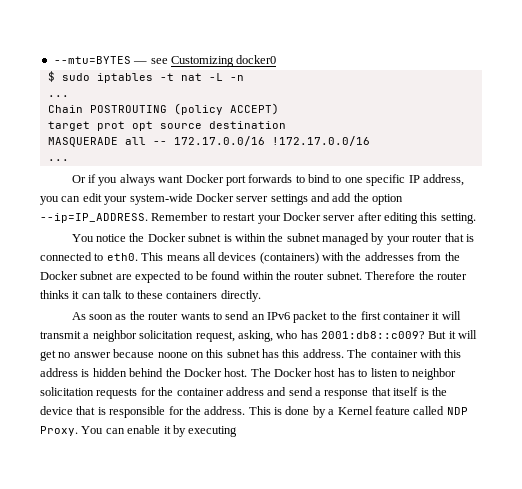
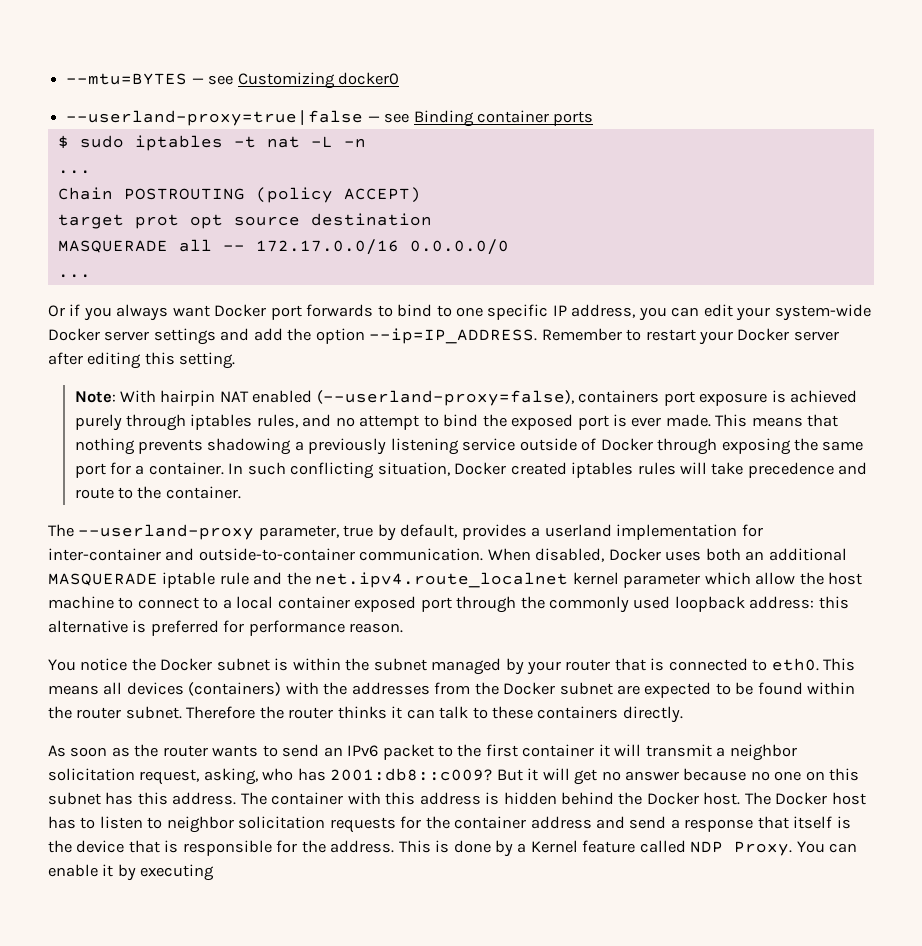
(277, 59) none -> [66,110,594,127] // --userland-proxy=true|false — see Binding container ports
[271,136,370,146] !172.17.0.0/16 -> [409,239,509,255] 0.0.0.0/0
(476, 218) none -> [74,390,858,406] [74,414,839,431] [74,438,864,455] [74,462,868,479] [74,486,241,499] [48,524,763,541] [48,548,847,562] [48,572,863,588] [48,596,849,613] [48,620,404,636] // Note: With hairpin NAT enabled (--userland-proxy=false), containers port exposure is achieved purely through iptables rules, and no attempt to bind the exposed port is ever made. This means that nothing prevents shadowing a previously listening service outside of Docker through exposing the same port for a container. In such conflicting situation, Docker created iptables rules will take precedence and route to the container. // The --userland-proxy parameter, true by default, provides a userland implementation for inter-container and outside-to-container communication. When disabled, Docker uses both an additional MASQUERADE iptable rule and the net.ipv4.route_localnet kernel parameter which allow the host machine to connect to a local container exposed port through the commonly used loopback address: this alternative is preferred for performance reason.
[157,352,188,358] noone -> [750,771,802,781] no one

